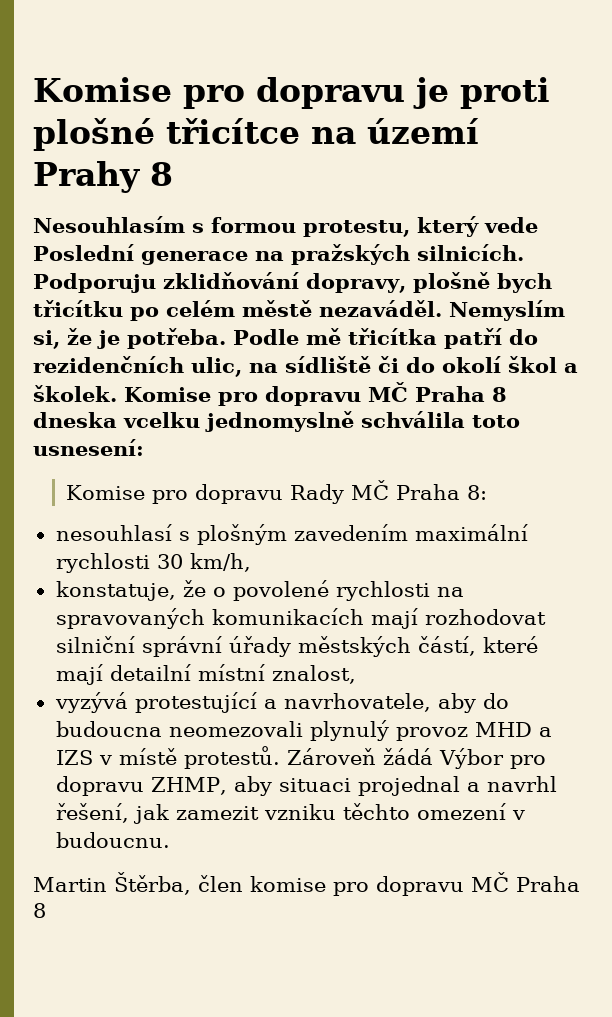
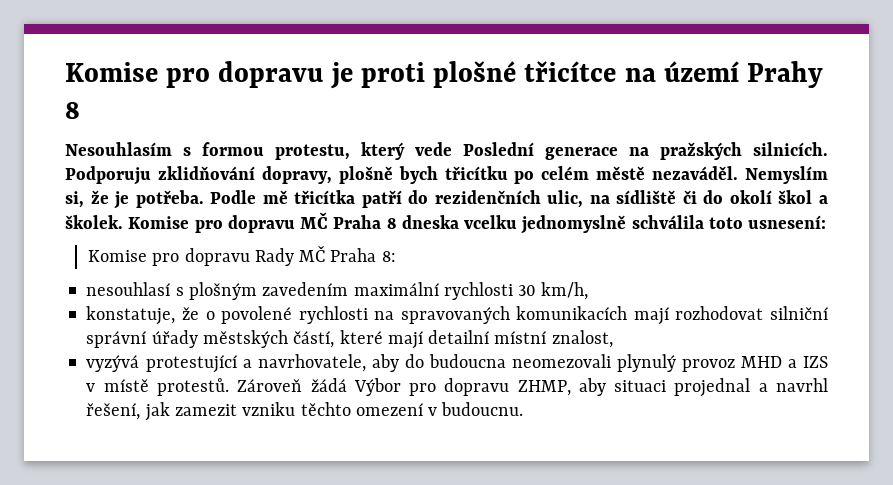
[33,872,580,896] [33,903,46,918] // Martin Štěrba, člen komise pro dopravu MČ Praha 8 -> (524, 409) none

